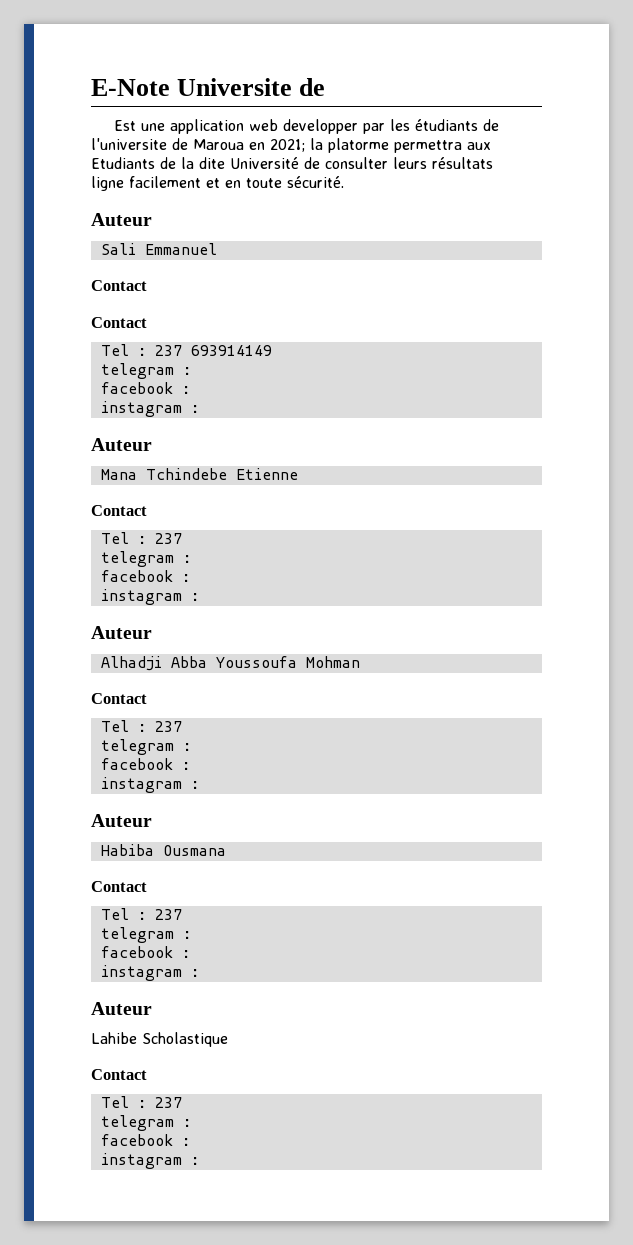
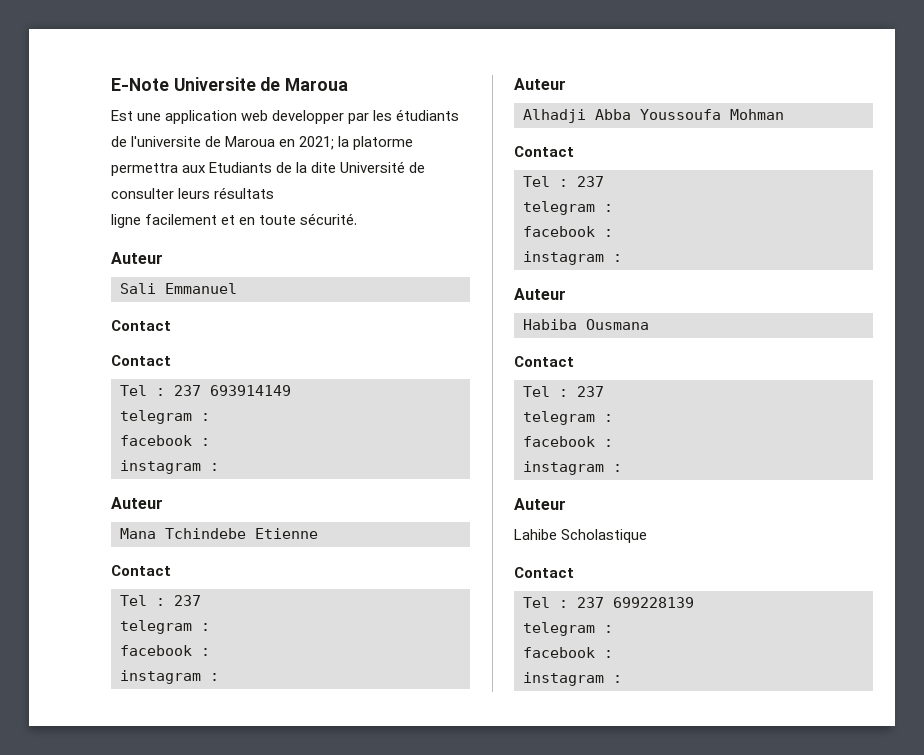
(326, 87) none -> [285,78,349,91] Maroua
(182, 1102) none -> [613,597,694,608] 699228139

